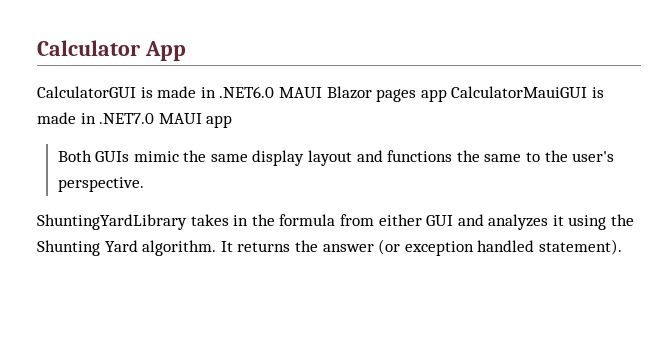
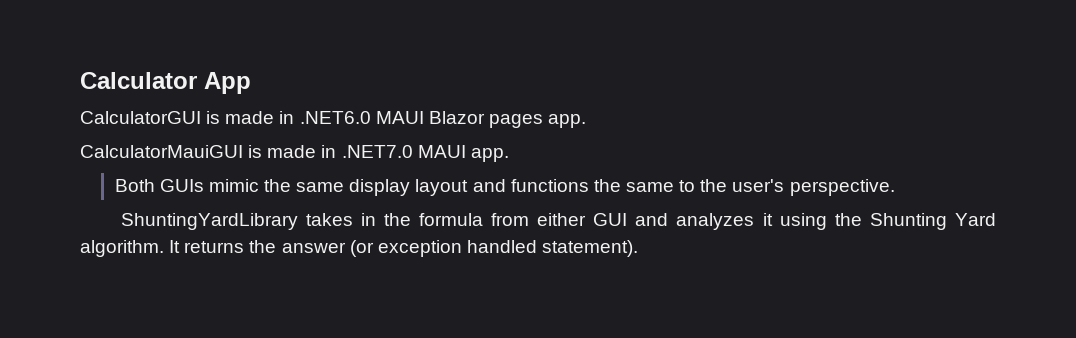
[420,89,447,102] app -> [548,114,587,128] app. //
[206,115,233,128] app -> [470,148,509,162] app.

